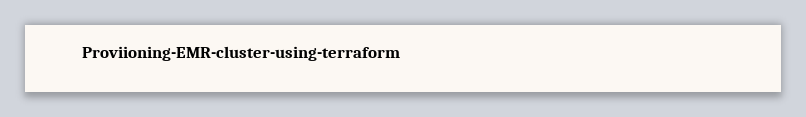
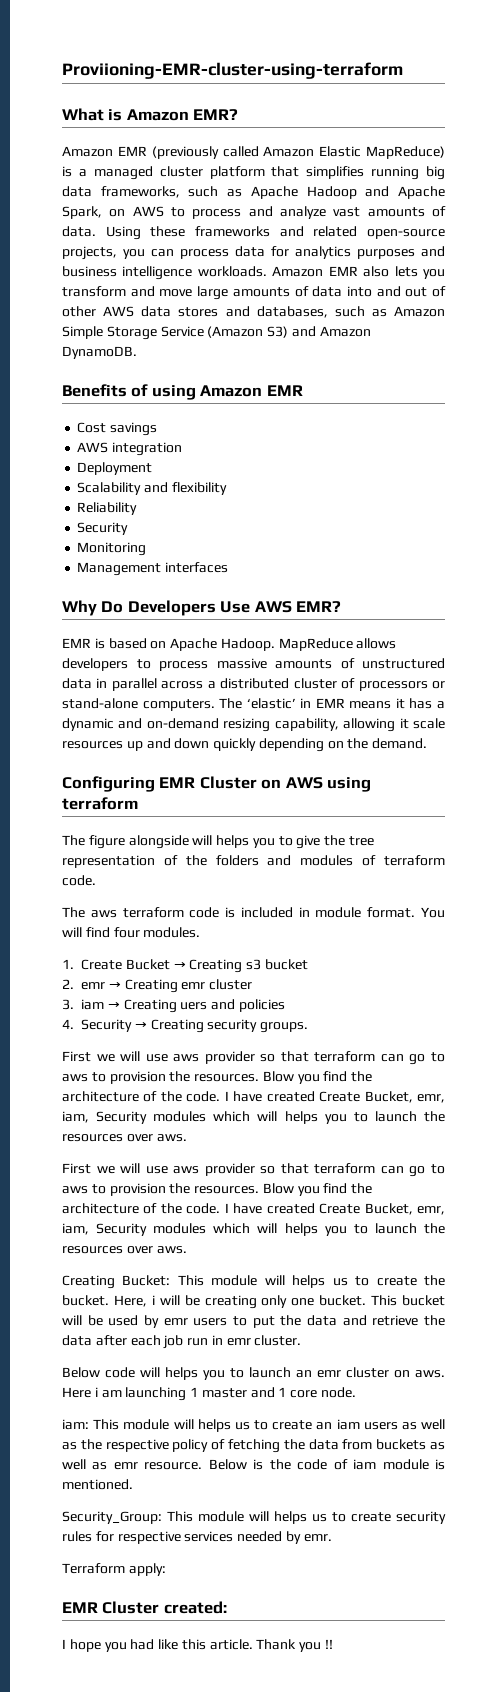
(400, 53) none -> [62,108,239,121] [62,146,445,159] [62,166,445,180] [62,186,445,199] [62,206,446,219] [62,226,445,240] [62,246,445,260] [62,266,445,280] [62,286,446,300] [62,306,445,318] [62,326,371,340] [62,346,137,359] [62,384,303,400] [77,422,158,436] [77,442,183,456] [77,462,153,475] [77,482,227,495] [77,502,138,515] [77,522,129,535] [77,542,147,556] [77,562,229,576] [62,600,342,616] [62,638,397,651] [62,658,445,671] [62,678,446,691] [62,698,445,711] [62,718,445,732] [62,738,428,752] [62,776,372,792] [62,797,138,810] [62,835,375,849] [62,855,445,868] [62,875,96,886] [62,907,445,918] [62,927,201,938] [62,959,308,973] [62,979,253,993] [62,999,285,1013] [62,1019,309,1033] [62,1051,445,1065] [62,1071,373,1084] [62,1091,446,1103] [62,1111,445,1124] [62,1134,187,1142] [62,1163,445,1177] [62,1183,373,1196] [62,1203,446,1215] [62,1223,445,1236] [62,1246,187,1254] [62,1275,446,1289] [62,1295,445,1309] [62,1315,446,1328] [62,1335,302,1349] [62,1367,445,1380] [62,1387,357,1401] [62,1419,445,1432] [62,1439,446,1453] [62,1459,445,1470] [62,1479,133,1490] [62,1511,446,1524] [62,1531,332,1544] [62,1563,166,1576] [62,1601,227,1614] [62,1639,334,1652] // What is Amazon EMR? // Amazon EMR (previously called Amazon Elastic MapReduce) is a managed cluster platform that simplifies running big data frameworks, such as Apache Hadoop and Apache Spark, on AWS to process and analyze vast amounts of data. Using these frameworks and related open-source projects, you can process data for analytics purposes and business intelligence workloads. Amazon EMR also lets you transform and move large amounts of data into and out of other AWS data stores and databases, such as Amazon Simple Storage Service (Amazon S3) and Amazon DynamoDB. // Benefits of using Amazon EMR // Cost savings // AWS integration // Deployment // Scalability and flexibility // Reliability // Security // Monitoring // Management interfaces // Why Do Developers Use AWS EMR? // EMR is based on Apache Hadoop. MapReduce allows developers to process massive amounts of unstructured data in parallel across a distributed cluster of processors or stand-alone computers. The ‘elastic’ in EMR means it has a dynamic and on-demand resizing capability, allowing it scale resources up and down quickly depending on the demand. // Configuring EMR Cluster on AWS using terraform // The figure alongside will helps you to give the tree representation of the folders and modules of terraform code. // The aws terraform code is included in module format. You will find four modules. // 1. Create Bucket → Creating s3 bucket // 2. emr → Creating emr cluster // 3. iam → Creating uers and policies // 4. Security → Creating security groups. // First we will use aws provider so that terraform can go to aws to provision the resources. Blow you find the architecture of the code. I have created Create Bucket, emr, iam, Security modules which will helps you to launch the resources over aws. // First we will use aws provider so that terraform can go to aws to provision the resources. Blow you find the architecture of the code. I have created Create Bucket, emr, iam, Security modules which will helps you to launch the resources over aws. // Creating Bucket: This module will helps us to create the bucket. Here, i will be creating only one bucket. This bucket will be used by emr users to put the data and retrieve the data after each job run in emr cluster. // Below code will helps you to launch an emr cluster on aws. Here i am launching 1 master and 1 core node. // iam: This module will helps us to create an iam users as well as the respective policy of fetching the data from buckets as well as emr resource. Below is the code of iam module is mentioned. // Security_Group: This module will helps us to create security rules for respective services needed by emr. // Terraform apply: // EMR Cluster created: // I hope you had like this article. Thank you !!

